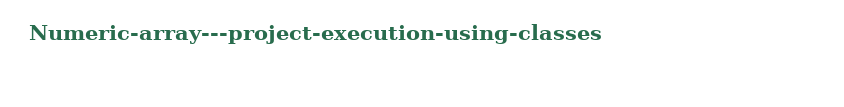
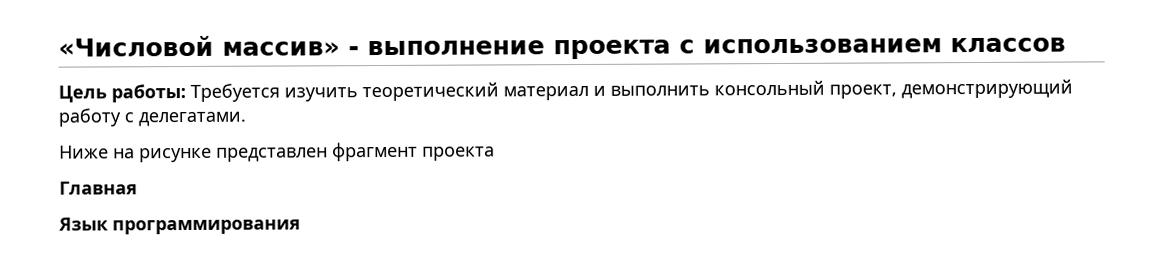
[29,24,602,44] Numeric-array---project-execution-using-classes -> [58,35,1066,60] [58,79,1073,103] [58,108,246,127] [59,141,495,163] [59,181,138,195] [58,217,301,235] «Числовой массив» - выполнение проекта с использованием классов // Цель работы: Требуется изучить теоретический материал и выполнить консольный проект, демонстрирующий работу с делегатами. // Ниже на рисунке представлен фрагмент проекта // Главная // Язык программирования

